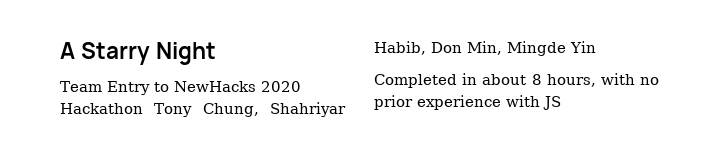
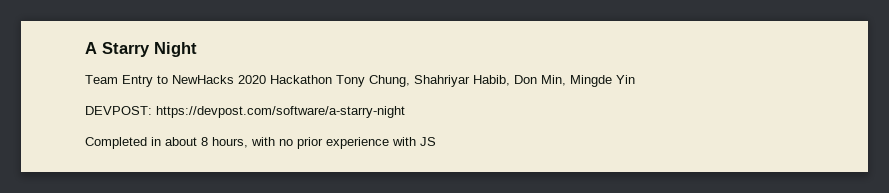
(596, 47) none -> [85,106,405,118] // DEVPOST: https://devpost.com/software/a-starry-night

